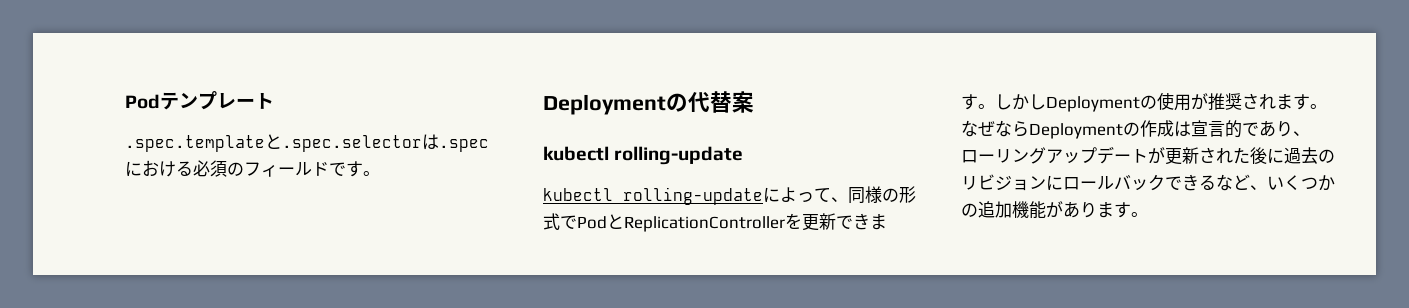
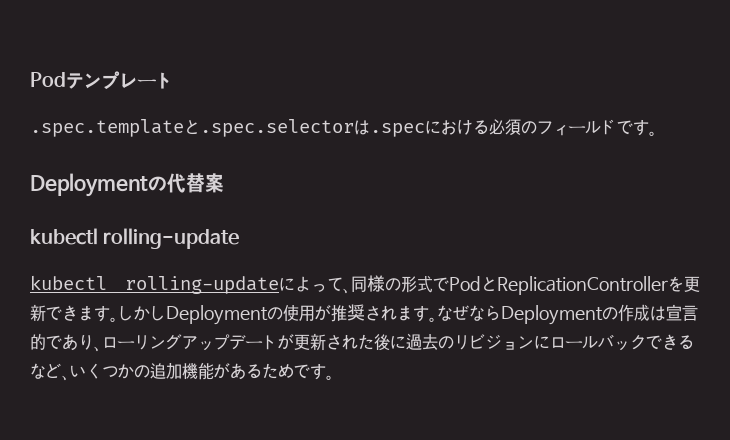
[1080,202,1114,218] りま -> [246,363,310,379] るためで

